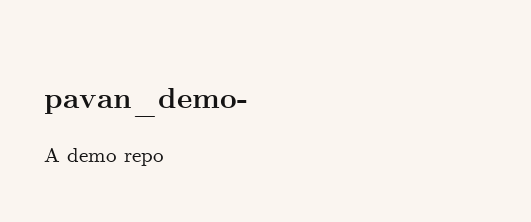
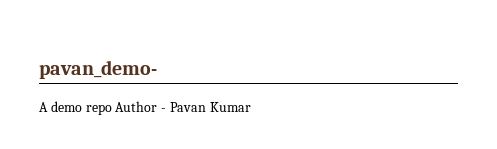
(164, 159) none -> [115,101,251,112] Author - Pavan Kumar

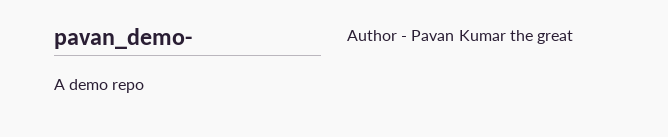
(112, 109) none -> (145, 87) //
(251, 107) none -> [509,30,573,44] the great

